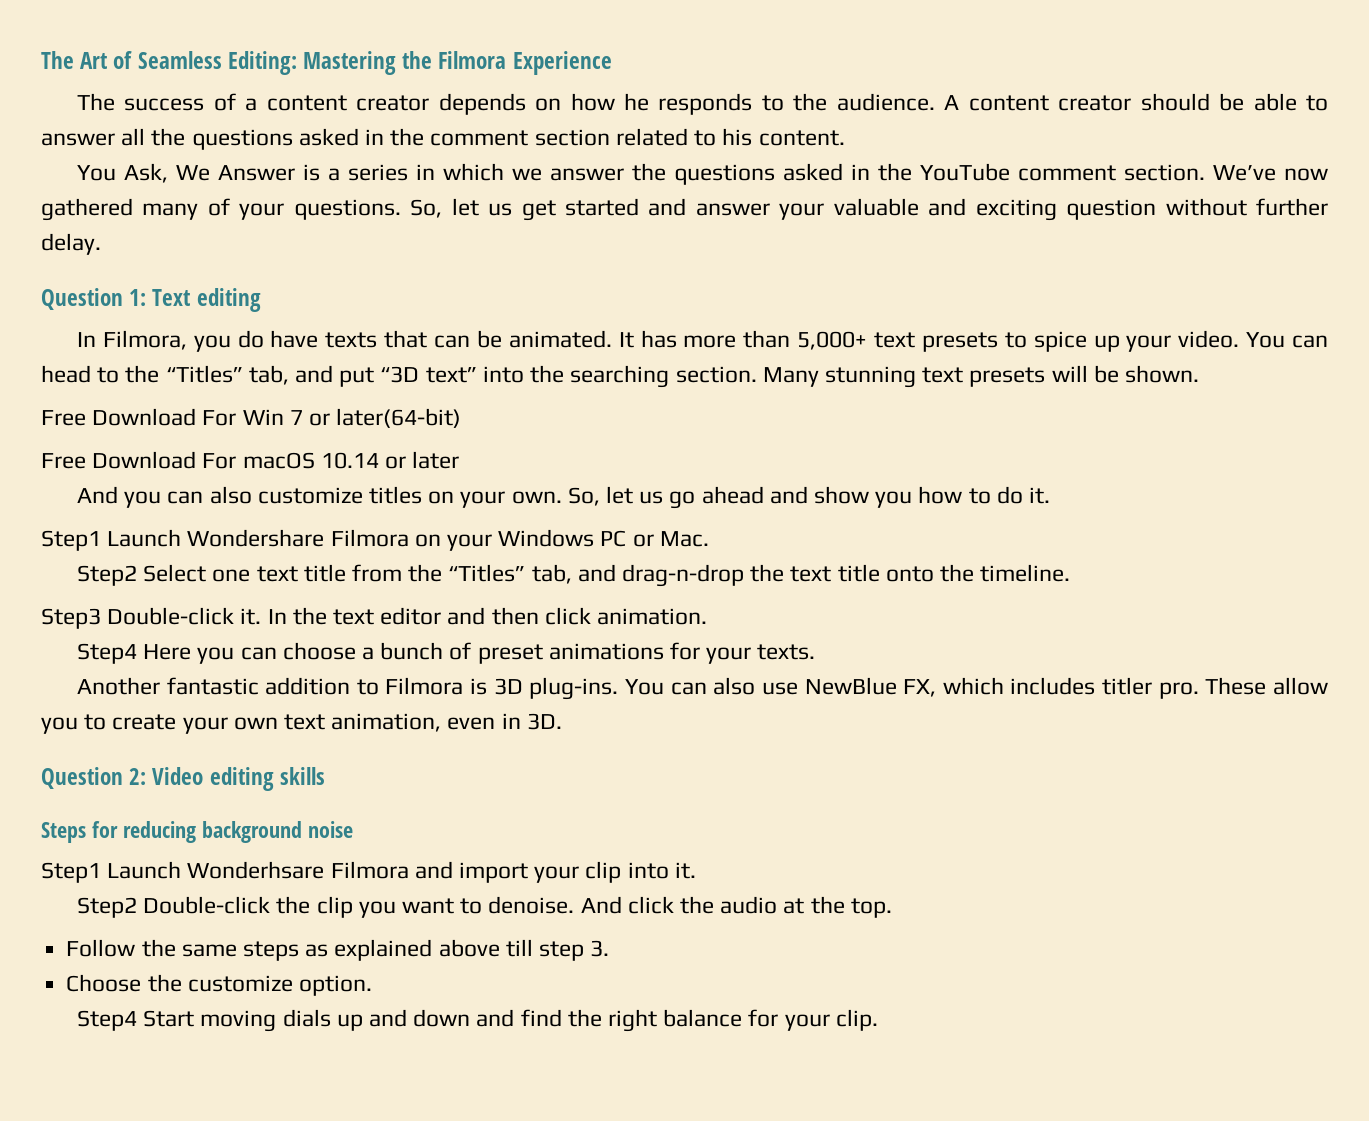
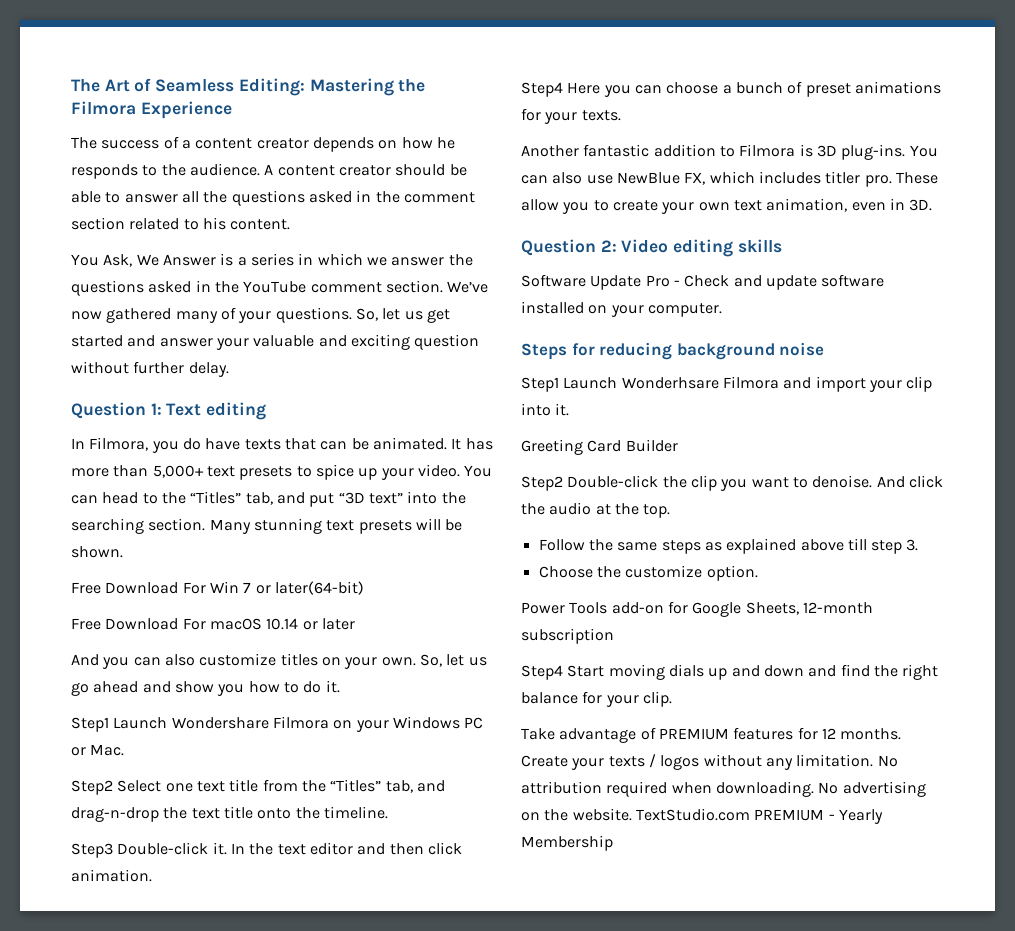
(325, 776) none -> [521,274,885,290] [521,301,722,317] // Software Update Pro - Check and update software installed on your computer.
(696, 870) none -> [521,439,678,455] // Greeting Card Builder
(372, 985) none -> [521,601,873,617] [521,628,614,644] // Power Tools add-on for Google Sheets, 12-month subscription
(878, 1020) none -> [521,727,902,743] [521,754,898,770] [521,781,926,797] [521,808,883,824] [521,835,613,851] // Take advantage of PREMIUM features for 12 months. Create your texts / logos without any limitation. No attribution required when downloading. No advertising on the website. TextStudio.com PREMIUM - Yearly Membership

